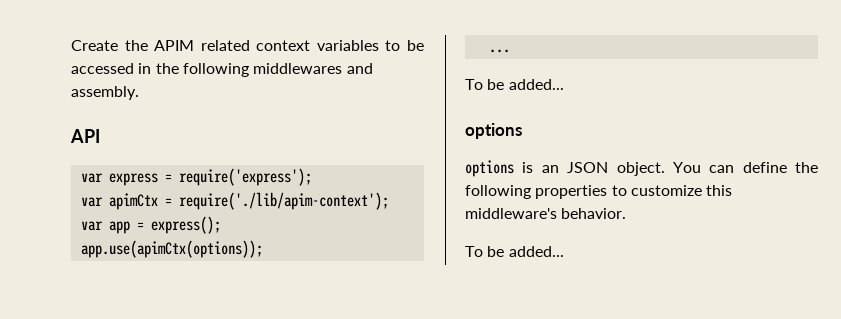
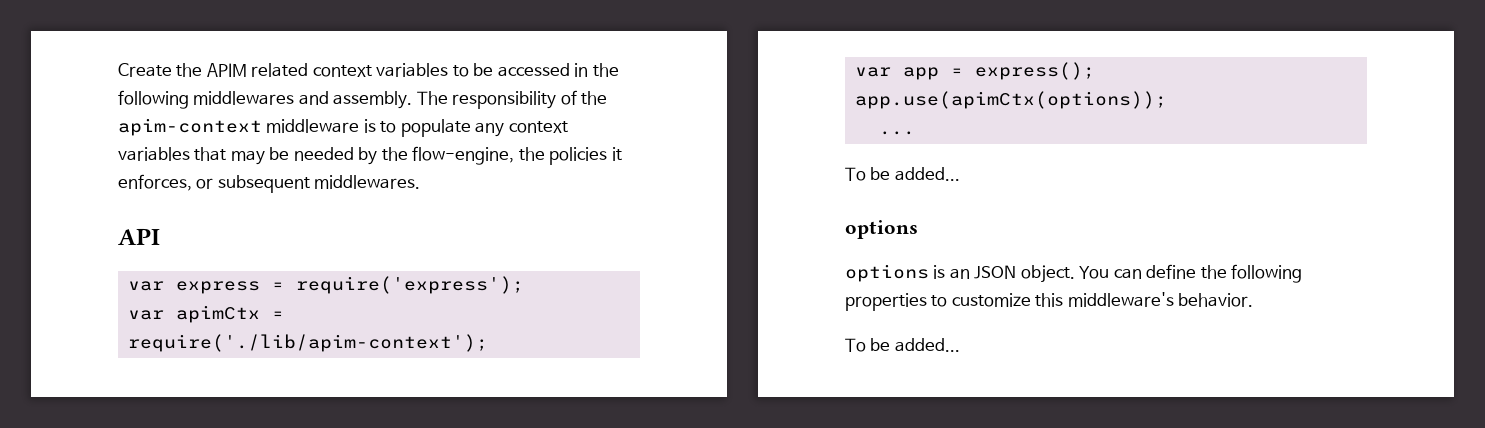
(139, 93) none -> [416,90,608,109] [118,118,568,137] [118,146,622,165] [118,174,421,193] The responsibility of the apim-context middleware is to populate any context variables that may be needed by the flow-engine, the policies it enforces, or subsequent middlewares.

